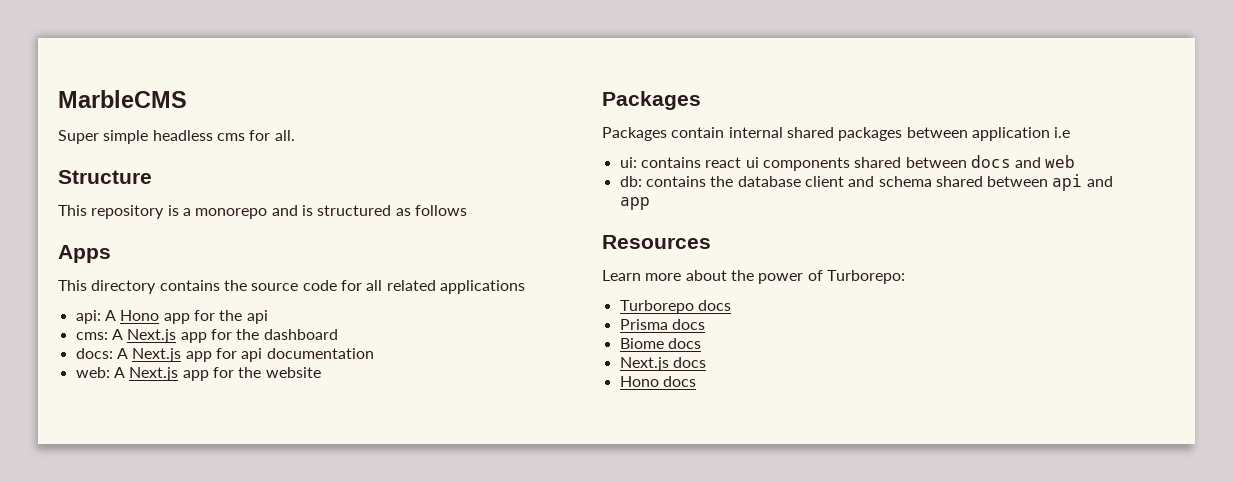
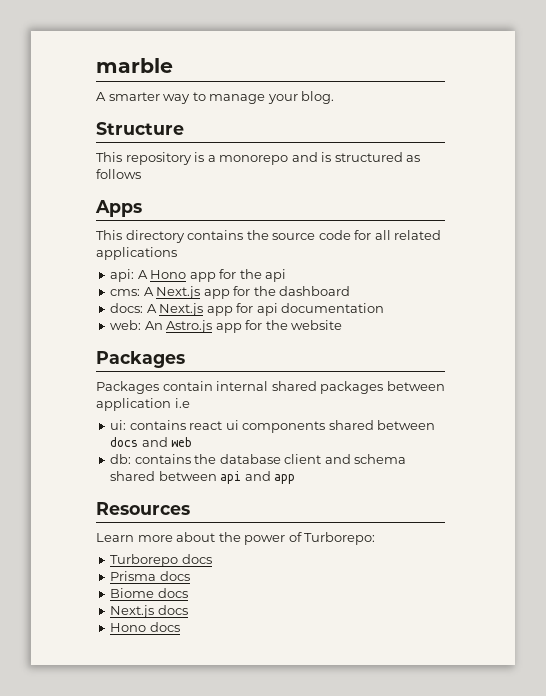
[58,90,187,108] [58,130,295,144] MarbleCMS // Super simple headless cms for all. -> [96,58,173,73] [96,91,335,104] marble // A smarter way to manage your blog.
[113,367,179,381] A Next.js -> [144,320,213,333] An Astro.js

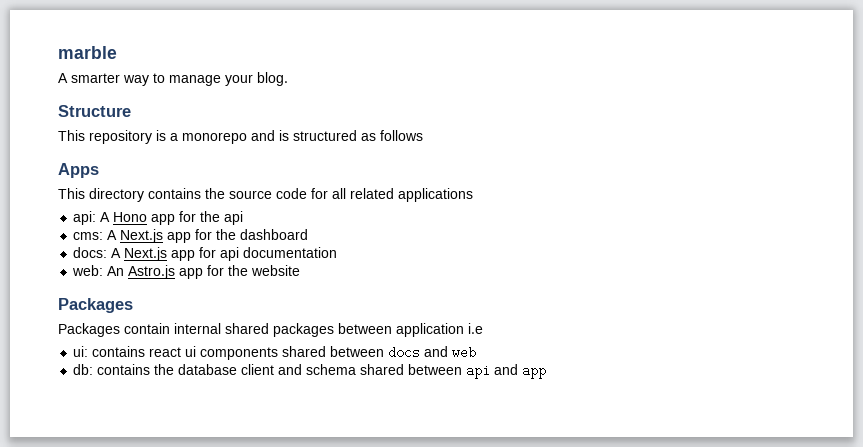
[96,502,190,515] [96,532,376,545] [110,554,212,567] [110,571,190,581] [110,588,188,598] [110,605,188,618] [110,622,180,632] // Resources // Learn more about the power of Turborepo: // Turborepo docs // Prisma docs // Biome docs // Next.js docs // Hono docs -> (547, 371) none

